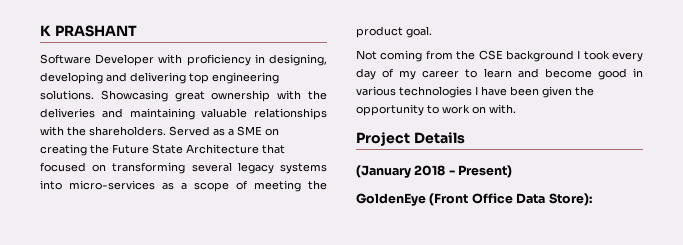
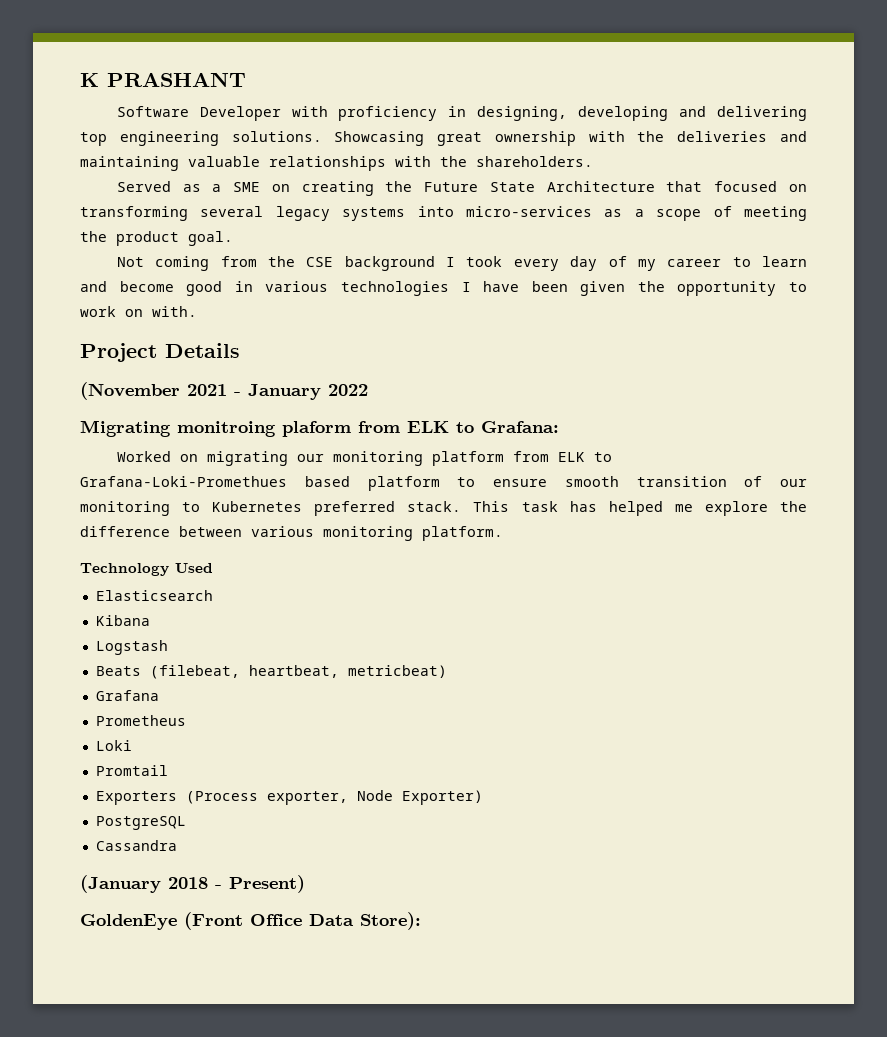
(166, 131) none -> (593, 161) //
(465, 138) none -> [80,382,368,400] [80,420,559,437] [116,451,612,466] [80,476,807,491] [80,501,807,516] [80,526,503,541] [80,563,213,576] [95,590,213,601] [95,615,150,626] [95,640,168,655] [95,665,447,679] [95,690,159,701] [95,715,186,726] [95,740,132,751] [95,765,168,776] [95,790,483,805] [95,816,186,830] [95,840,177,851] // (November 2021 - January 2022 // Migrating monitroing plaform from ELK to Grafana: // Worked on migrating our monitoring platform from ELK to Grafana-Loki-Promethues based platform to ensure smooth transition of our monitoring to Kubernetes preferred stack. This task has helped me explore the difference between various monitoring platform. // Technology Used // Elasticsearch // Kibana // Logstash // Beats (filebeat, heartbeat, metricbeat) // Grafana // Prometheus // Loki // Promtail // Exporters (Process exporter, Node Exporter) // PostgreSQL // Cassandra

